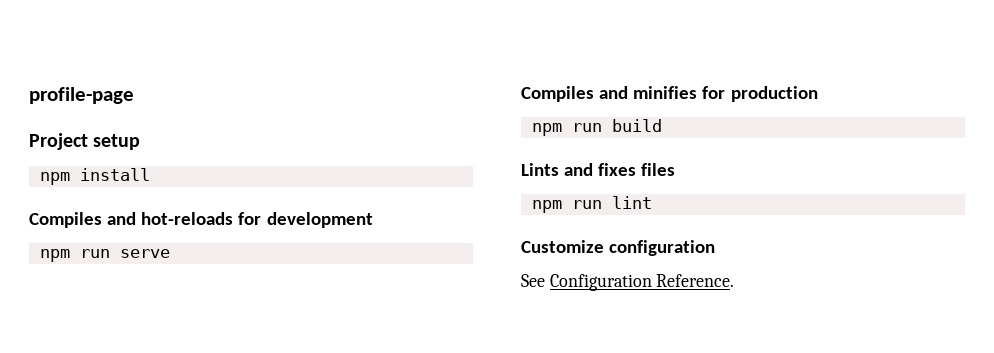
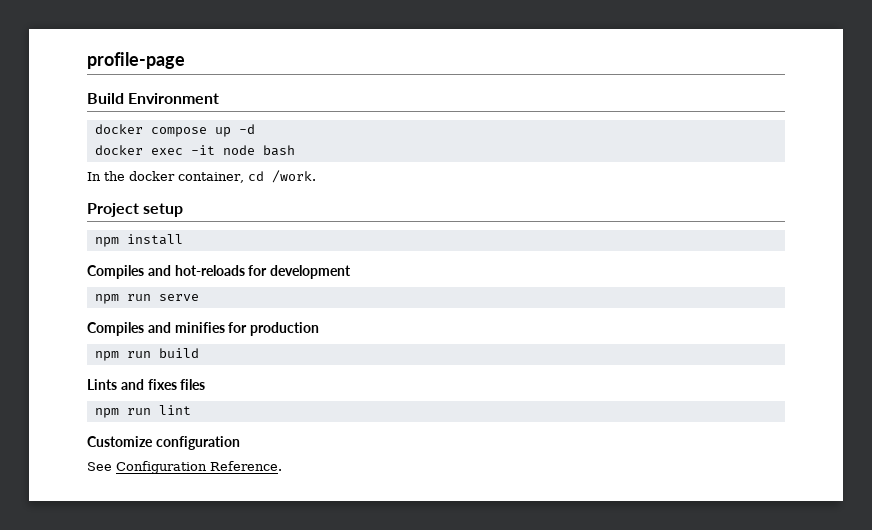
(134, 95) none -> [87,93,220,104] [94,124,255,137] [94,145,295,156] [87,170,316,183] // Build Environment // docker compose up -d // docker exec -it node bash // In the docker container, cd /work.

